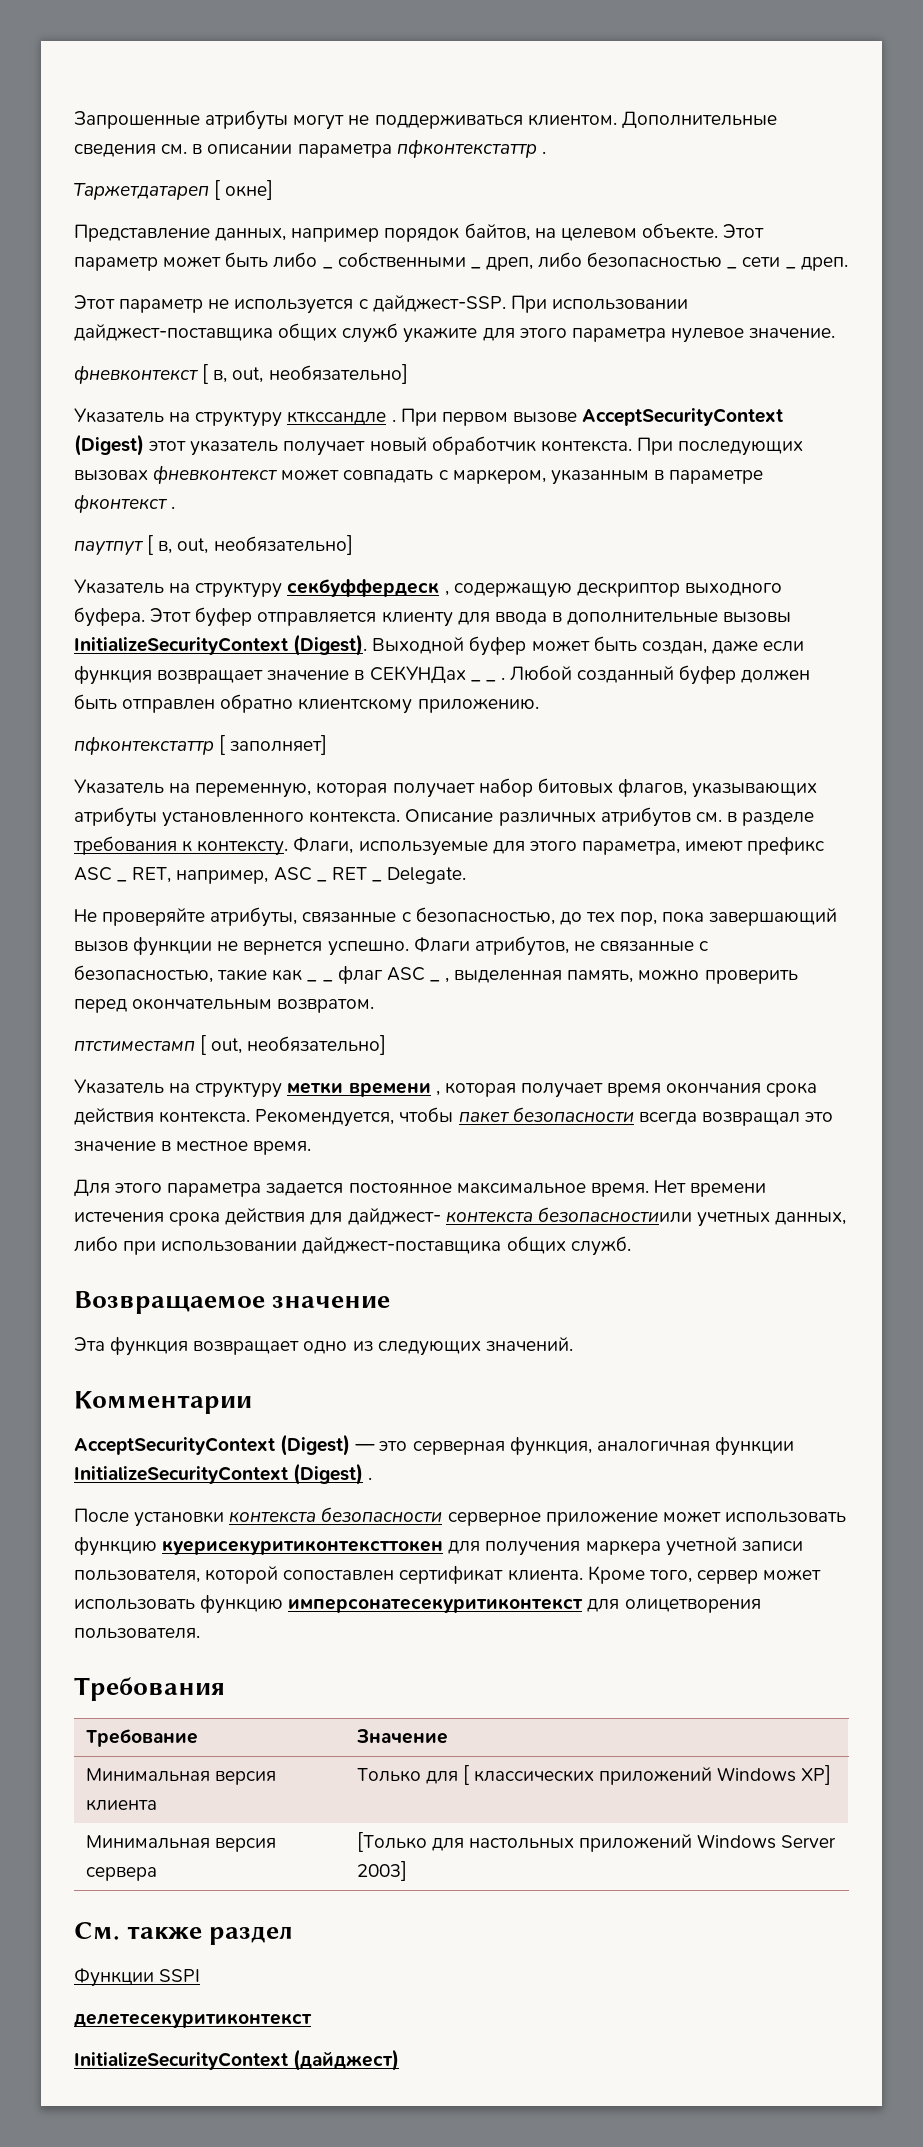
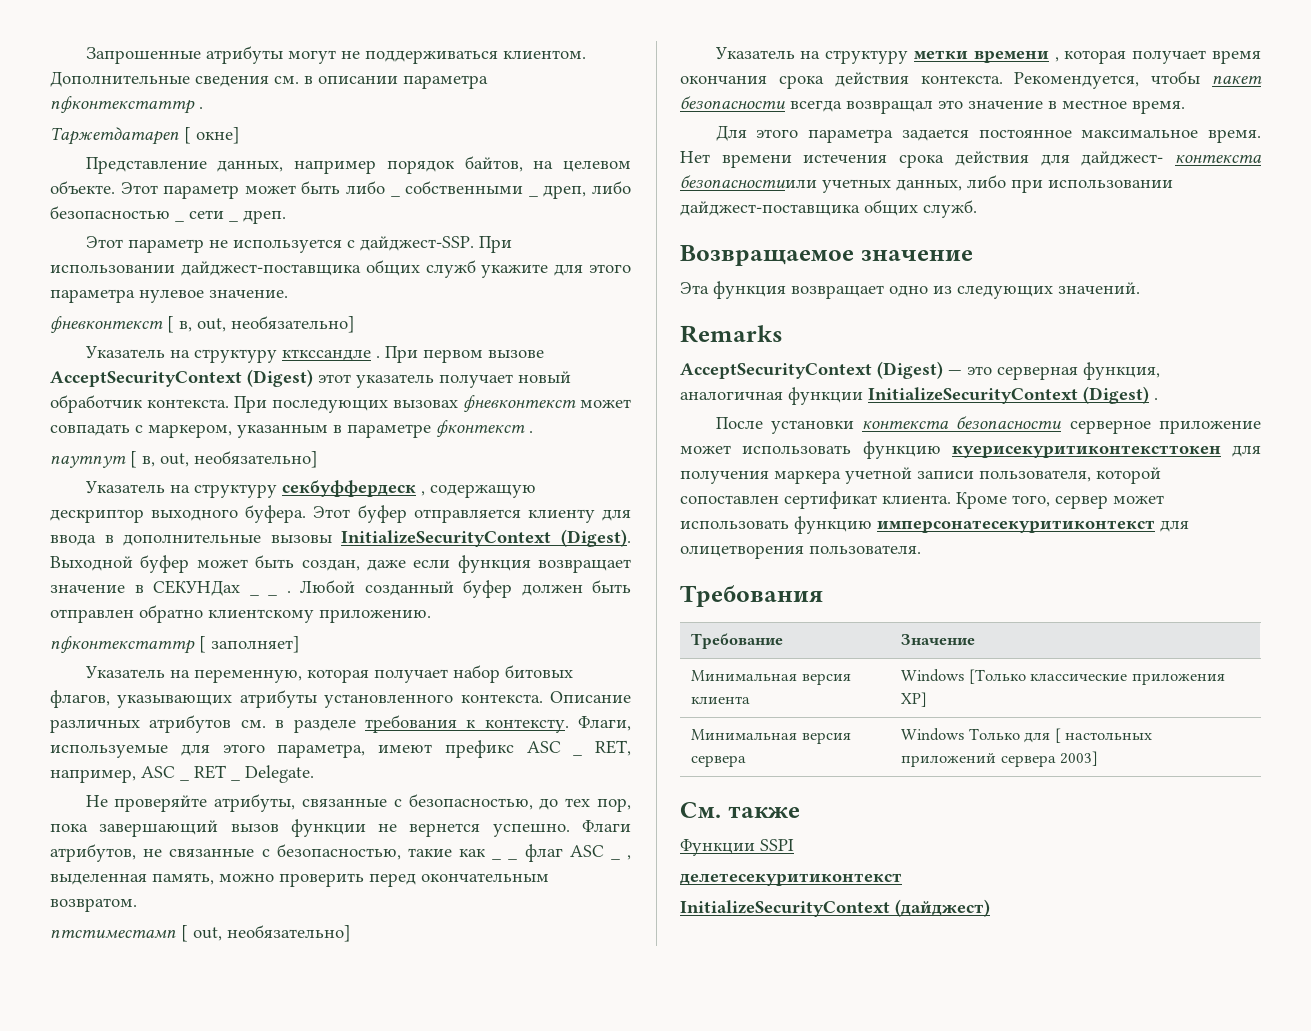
[74,1391,252,1414] Комментарии -> [680,325,783,343] Remarks
[356,1765,832,1785] [85,1835,276,1852] [85,1867,157,1881] [356,1832,837,1852] Только для [ классических приложений Windows XP] // Минимальная версия сервера | [Только для настольных приложений Windows Server -> [901,669,1225,685] [901,692,928,707] [691,729,851,744] [691,755,747,767] [901,728,1153,743] [901,753,1056,767] Windows [Только классические приложения XP] // Минимальная версия сервера | Windows Только для [ настольных приложений сервера
[209,1926,294,1945] раздел -> (800, 812) none

